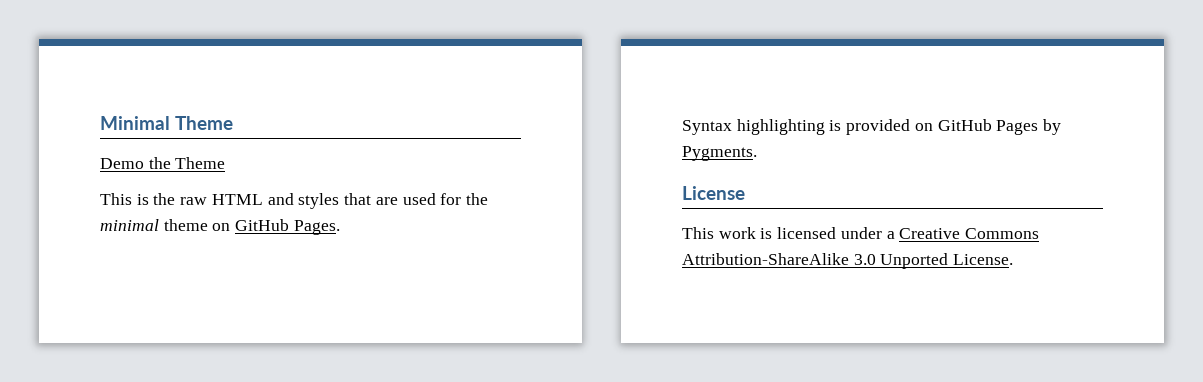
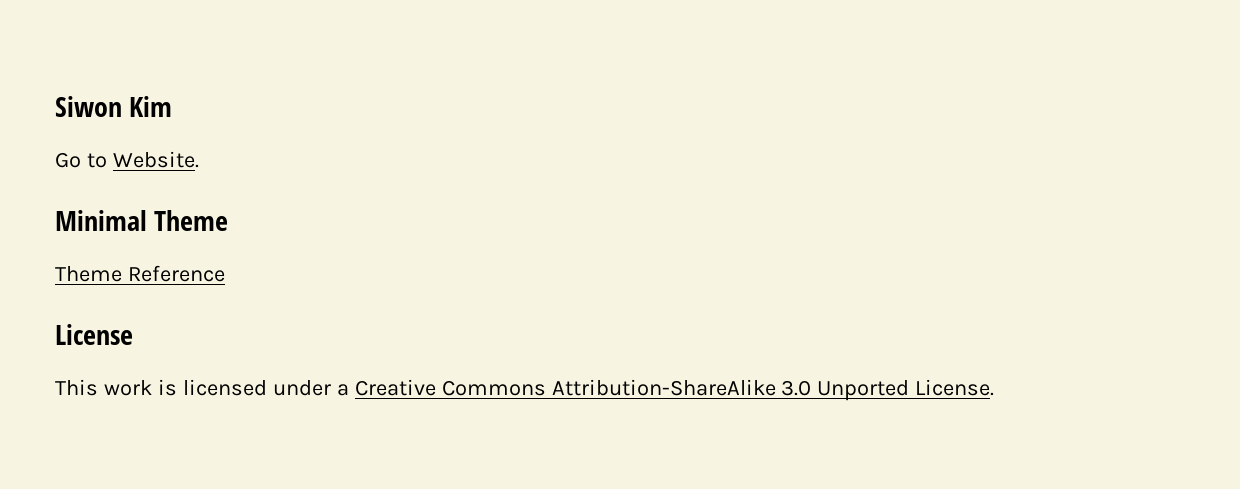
(100, 123) none -> [55,96,173,117] [55,151,199,168] Siwon Kim // Go to Website. //
[100,157,226,169] [100,193,488,209] [100,219,340,235] [682,119,1062,135] [682,146,757,161] Demo the Theme // This is the raw HTML and styles that are used for the minimal theme on GitHub Pages. // Syntax highlighting is provided on GitHub Pages by Pygments. -> [55,265,225,282] Theme Reference

